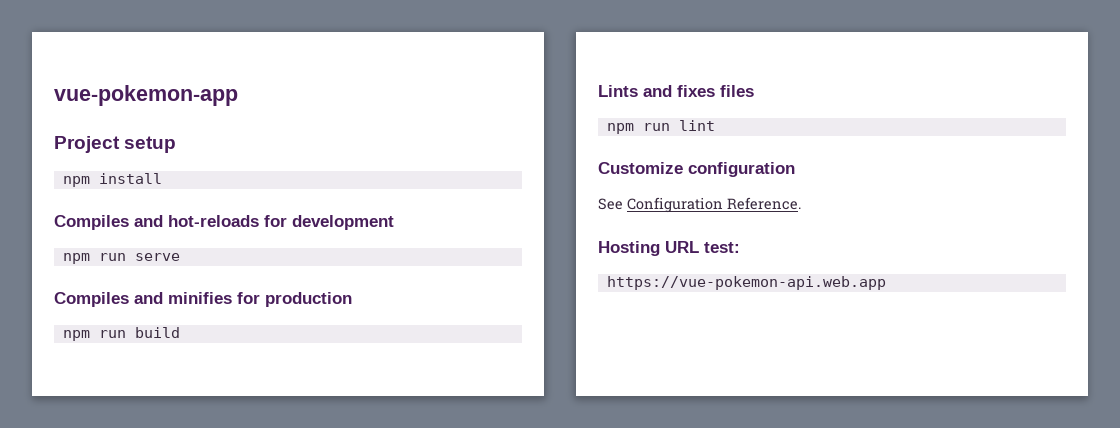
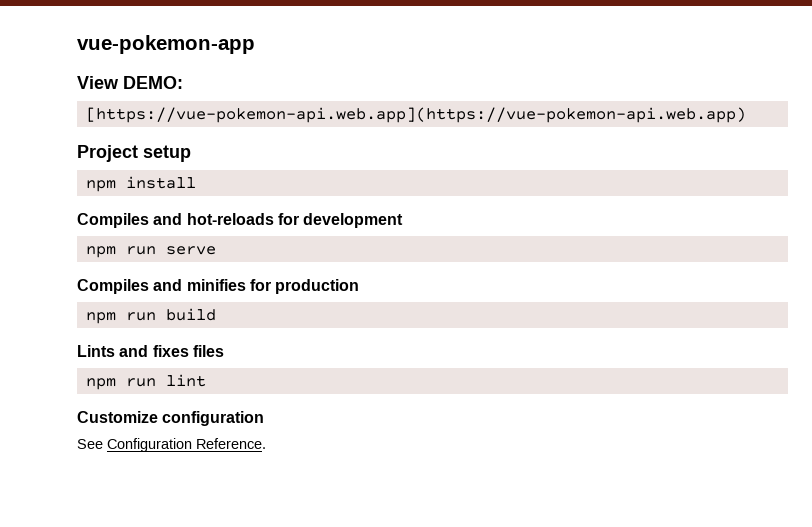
(238, 95) none -> [77,76,183,89] [85,107,746,123] // View DEMO: // [https://vue-pokemon-api.web.app](https://vue-pokemon-api.web.app)
[598,241,740,256] [606,276,886,290] // Hosting URL test: // https://vue-pokemon-api.web.app -> (266, 443) none

